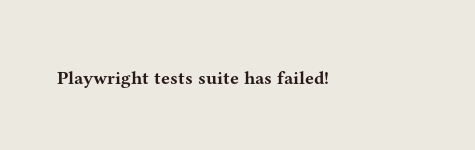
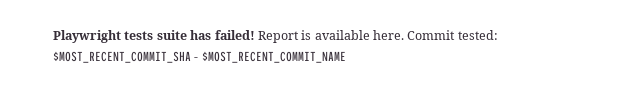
(329, 78) none -> [257,30,498,43] [53,51,346,63] Report is available here. Commit tested: $MOST_RECENT_COMMIT_SHA - $MOST_RECENT_COMMIT_NAME

